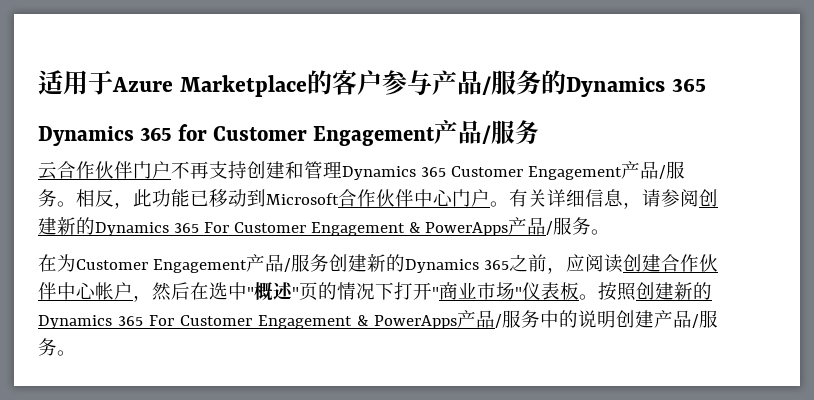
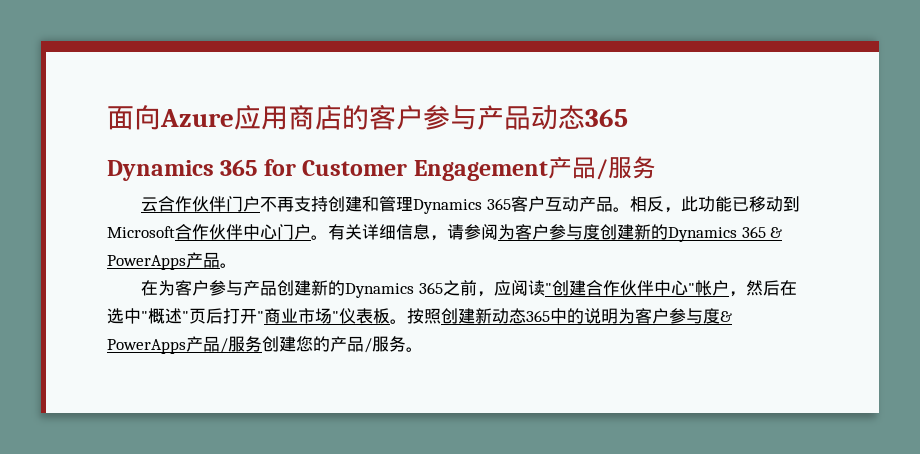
[38,70,665,97] 适用于Azure Marketplace的客户参与产品/服务的Dynamics -> [107,104,585,130] 面向Azure应用商店的客户参与产品动态
[450,161,685,180] [38,189,57,207] Customer Engagement产品/服务 -> [510,196,613,212] 客户互动产品
[699,189,718,207] [38,217,591,236] 创建新的Dynamics 365 For Customer Engagement & PowerApps产品/服务 -> [498,224,783,242] [107,252,220,270] 为客户参与度创建新的Dynamics 365 & PowerApps产品
[76,254,329,273] Customer Engagement产品/服务 -> [174,280,277,296] 客户参与产品
(623, 263) none -> [544,283,552,294] "
(96, 290) none -> [687,283,695,294] "
[318,282,394,300] 的情况下 -> [206,308,223,324] 后
[693,282,712,300] [38,310,654,329] 的Dynamics 365 For Customer Engagement & PowerApps产品/服务中的说明创建 -> [492,308,732,324] [107,336,330,354] 动态365中的说明为客户参与度& PowerApps产品/服务创建您的

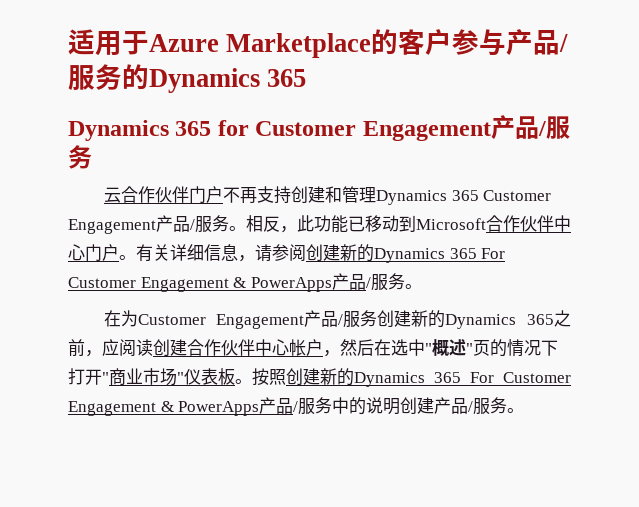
[107,104,585,130] 面向Azure应用商店的客户参与产品动态 -> [68,29,569,58] [68,64,260,93] 适用于Azure Marketplace的客户参与产品/服务的Dynamics
[510,196,613,212] 客户互动产品 -> [483,190,552,201] [68,215,229,234] Customer Engagement产品/服务
[498,224,783,242] [107,252,220,270] 为客户参与度创建新的Dynamics 365 & PowerApps产品 -> [306,244,506,263] [68,273,405,292] 创建新的Dynamics 365 For Customer Engagement & PowerApps产品/服务
[174,280,277,296] 客户参与产品 -> [137,310,378,329] Customer Engagement产品/服务
[544,283,552,294] " -> (153, 347) none
[687,283,695,294] " -> (289, 347) none
[206,308,223,324] 后 -> [490,339,558,357] 的情况下
[492,308,732,324] [107,336,330,354] 动态365中的说明为客户参与度& PowerApps产品/服务创建您的 -> [337,368,571,387] [68,397,435,416] 的Dynamics 365 For Customer Engagement & PowerApps产品/服务中的说明创建

